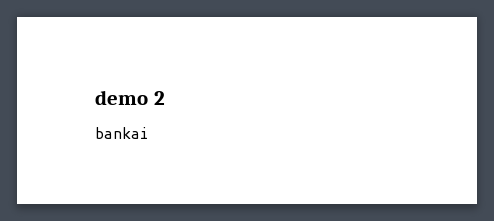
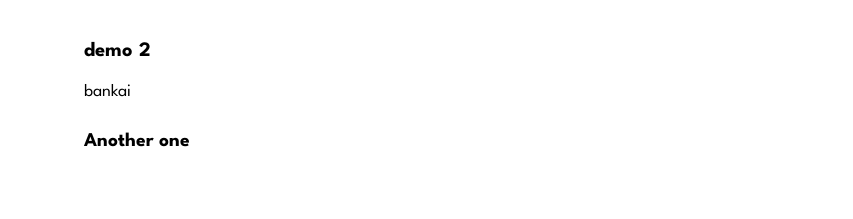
(148, 133) none -> [83,132,191,147] // Another one

